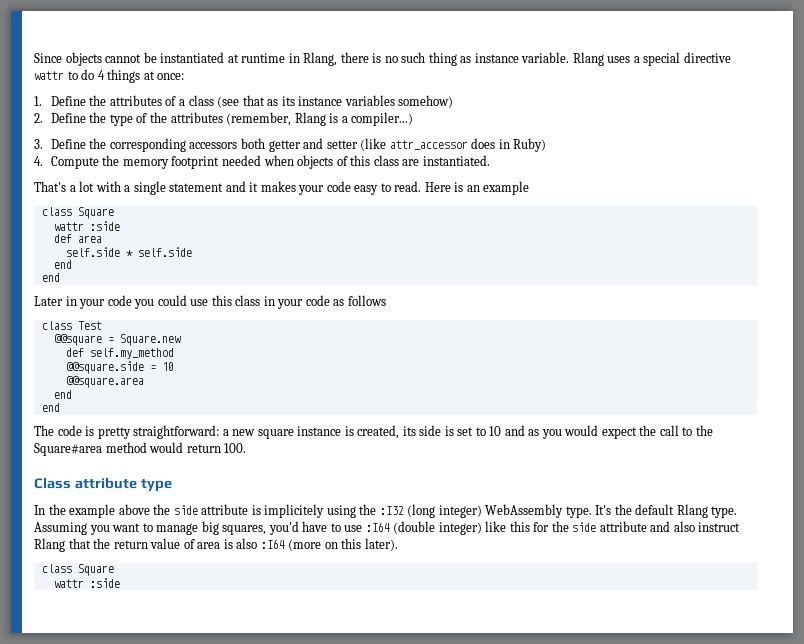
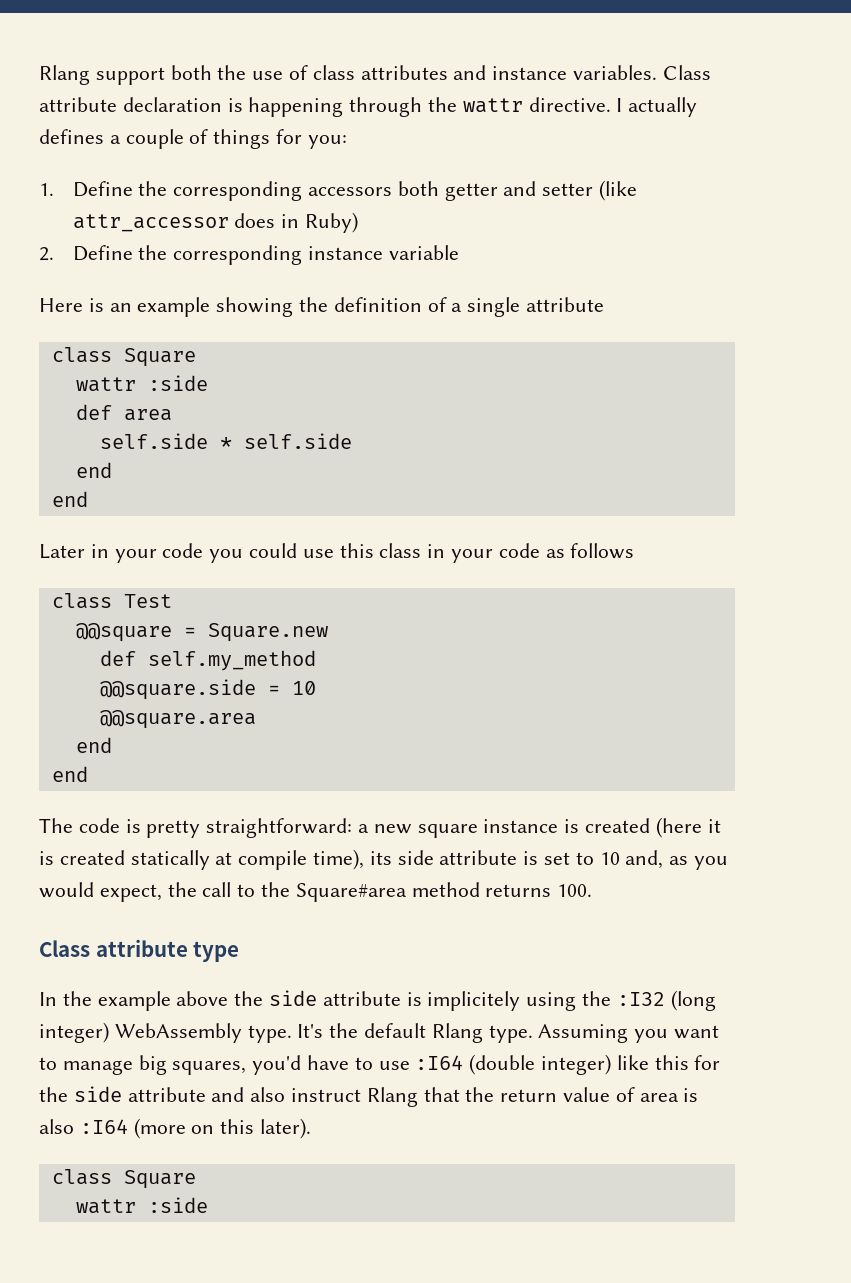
[34,52,731,66] [34,69,185,83] [34,95,454,108] [34,112,414,126] [34,139,43,149] Since objects cannot be instantiated at runtime in Rlang, there is no such thing as instance variable. Rlang uses a special directive wattr to do 4 things at once: // 1. Define the attributes of a class (see that as its instance variables somehow) // 2. Define the type of the attributes (remember, Rlang is a compiler...) // 3. -> [39,65,711,85] [39,97,698,117] [39,129,347,149] [39,183,54,196] Rlang support both the use of class attributes and instance variables. Class attribute declaration is happening through the wattr directive. I actually defines a couple of things for you: // 1.
[34,155,490,169] [34,181,530,195] 4. Compute the memory footprint needed when objects of this class are instantiated. // That's a lot with a single statement and it makes your code easy to read. Here is an example -> [39,245,459,265] [39,297,605,317] 2. Define the corresponding instance variable // Here is an example showing the definition of a single attribute
[357,425,400,439] created, -> [585,817,721,838] [39,849,365,870] created (here it is created statically at compile time),
(442, 430) none -> [439,850,518,865] attribute
[504,425,525,436] and -> [625,850,664,869] and,
[601,427,637,439] expect -> [99,884,162,902] expect,
[149,442,221,453] would return -> [485,884,552,897] returns

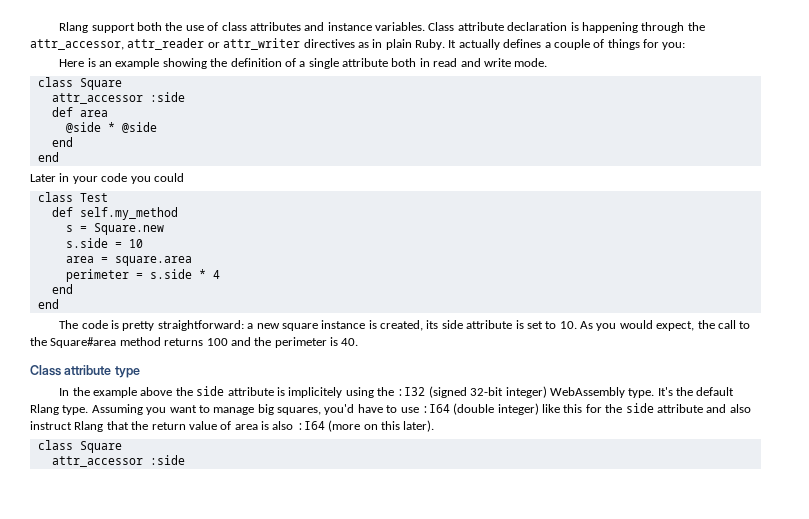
[462,97,623,113] wattr directive. I -> [30,38,457,50] attr_accessor, attr_reader or attr_writer directives as in plain Ruby. It
[39,180,638,201] [72,212,358,233] [39,245,459,265] // 1. Define the corresponding accessors both getter and setter (like attr_accessor does in Ruby) // 2. Define the corresponding instance variable -> (686, 46) none
[51,347,196,367] [75,377,136,392] // class Square // wattr -> [391,58,548,67] [37,77,122,90] [51,93,143,104] both in read and write mode. // class Square // attr_accessor
[99,433,352,449] self.side * self.side -> [65,122,157,133] @side * @side
[302,543,635,563] use this class in your code as follows -> (184, 177) none
[75,623,172,642] @@square -> [51,207,178,220] [65,225,73,232] def self.my_method // s
[99,650,316,671] [99,679,256,700] def self.my_method // @@square.side -> [65,238,108,248] s.side
[99,710,256,729] @@square.area -> [65,256,192,266] [65,269,220,282] area = square.area // perimeter = s.side * 4
[585,817,721,838] [39,849,365,870] created (here it is created statically at compile time), -> [380,320,424,331] created,
[599,850,689,869] 10 and, as -> [559,321,594,329] 10. As
[557,884,593,897] 100. -> [206,337,359,348] 100 and the perimeter is 40.
[670,990,716,1011] (long -> [428,386,504,398] (signed 32-bit
[75,1199,136,1214] wattr -> [51,456,143,467] attr_accessor

